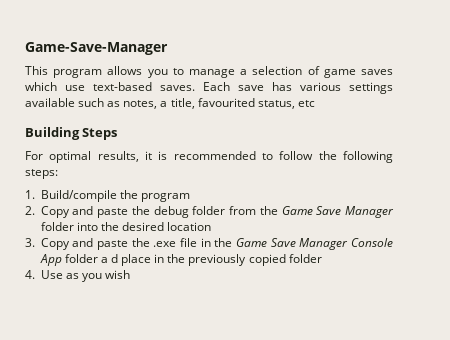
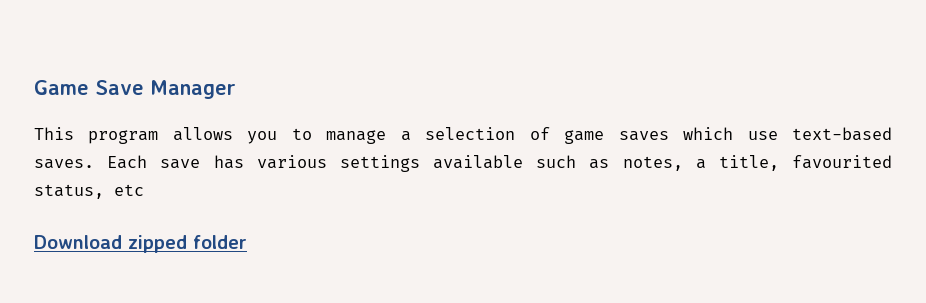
[25,42,168,55] Game-Save-Manager -> [34,80,236,99] Game Save Manager
[25,127,118,140] [25,151,393,163] [25,169,58,179] [25,190,190,202] [25,206,394,218] [40,222,212,231] [25,238,393,250] [39,254,322,266] [25,270,131,282] Building Steps // For optimal results, it is recommended to follow the following steps: // 1. Build/compile the program // 2. Copy and paste the debug folder from the Game Save Manager folder into the desired location // 3. Copy and paste the .exe file in the Game Save Manager Console App folder a d place in the previously copied folder // 4. Use as you wish -> [34,235,247,253] Download zipped folder

